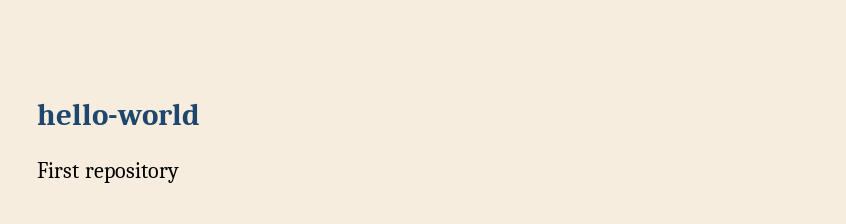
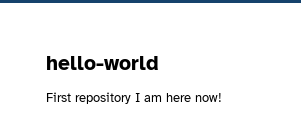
(179, 172) none -> [135,93,222,102] I am here now!

